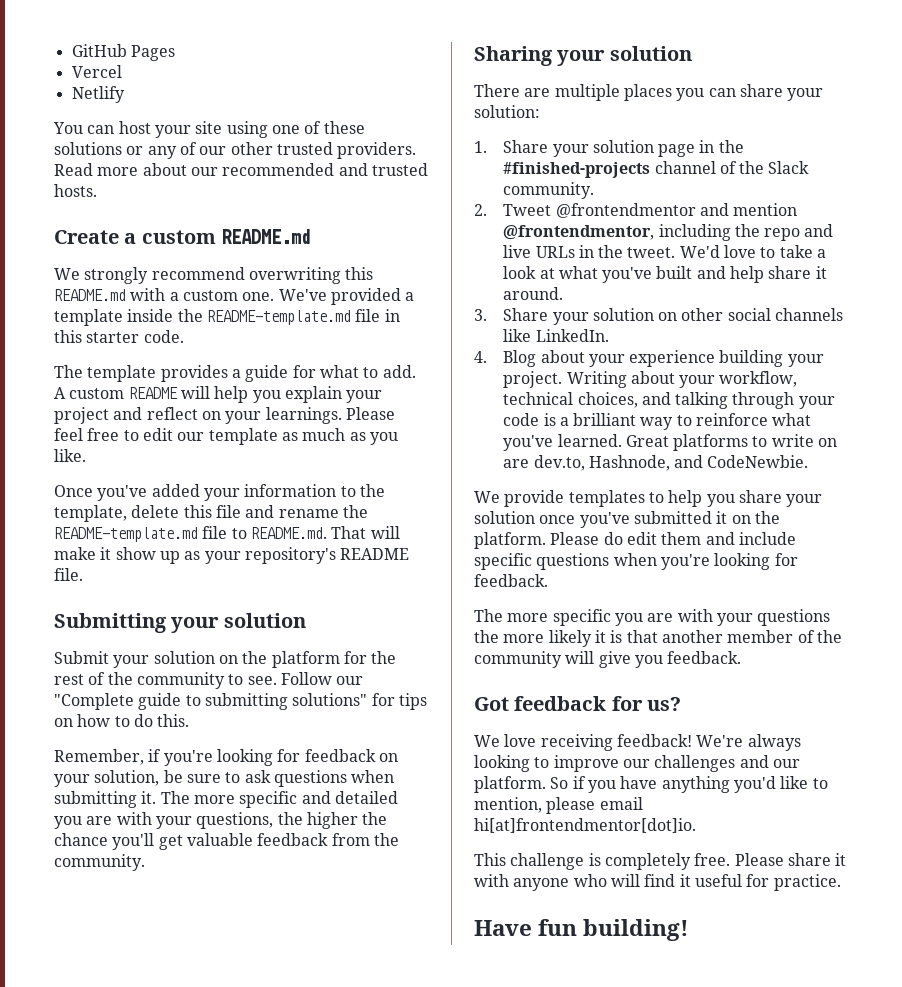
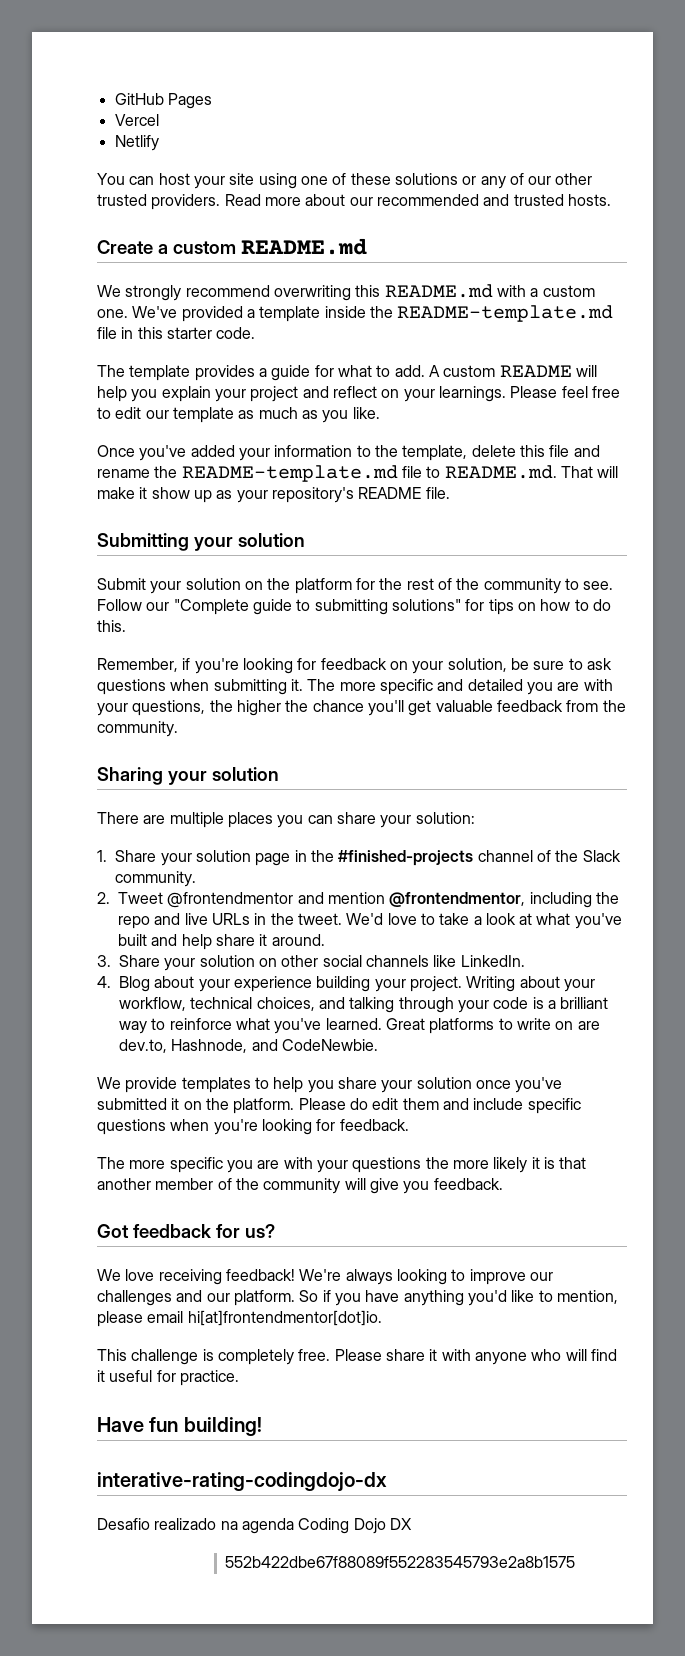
(690, 930) none -> [97,1472,387,1492] [97,1518,412,1534] [225,1556,576,1568] // interative-rating-codingdojo-dx // Desafio realizado na agenda Coding Dojo DX // 552b422dbe67f88089f552283545793e2a8b1575

